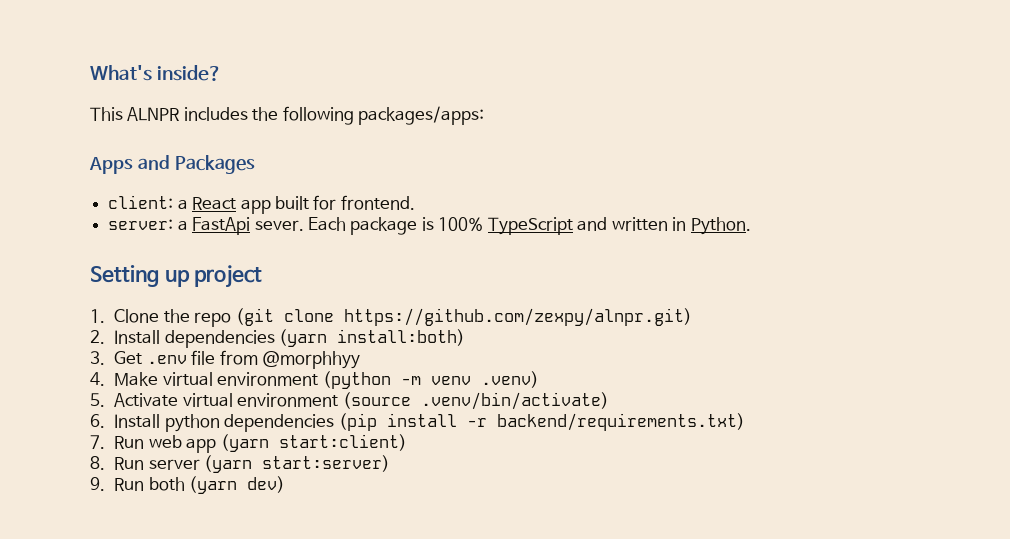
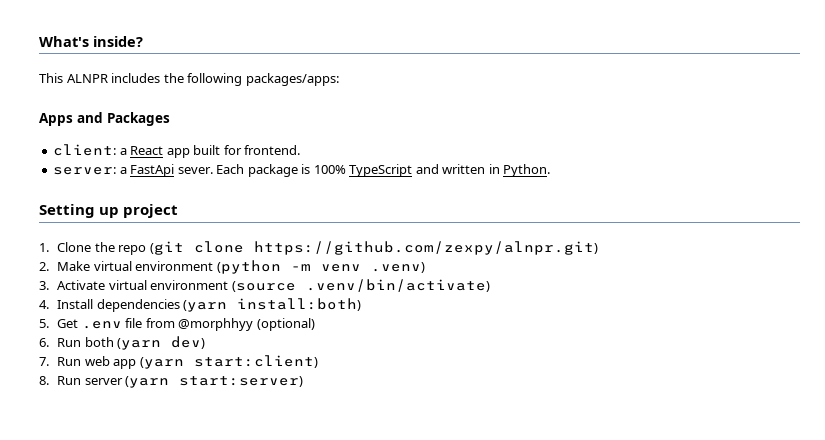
[114,329,466,348] [90,350,361,369] [90,372,105,386] Install dependencies (yarn install:both) // 3. Get .env file from @morphhyy // 4. -> (49, 266) none
[90,393,105,407] 5. -> [39,281,49,290] 3.
[90,413,745,432] 6. Install python dependencies (pip install -r backend/requirements.txt) -> [39,298,362,312] [39,318,315,331] [39,336,206,350] 4. Install dependencies (yarn install:both) // 5. Get .env file from @morphhyy (optional) // 6. Run both (yarn dev)
[90,476,286,494] // 9. Run both (yarn dev) -> (304, 381) none

